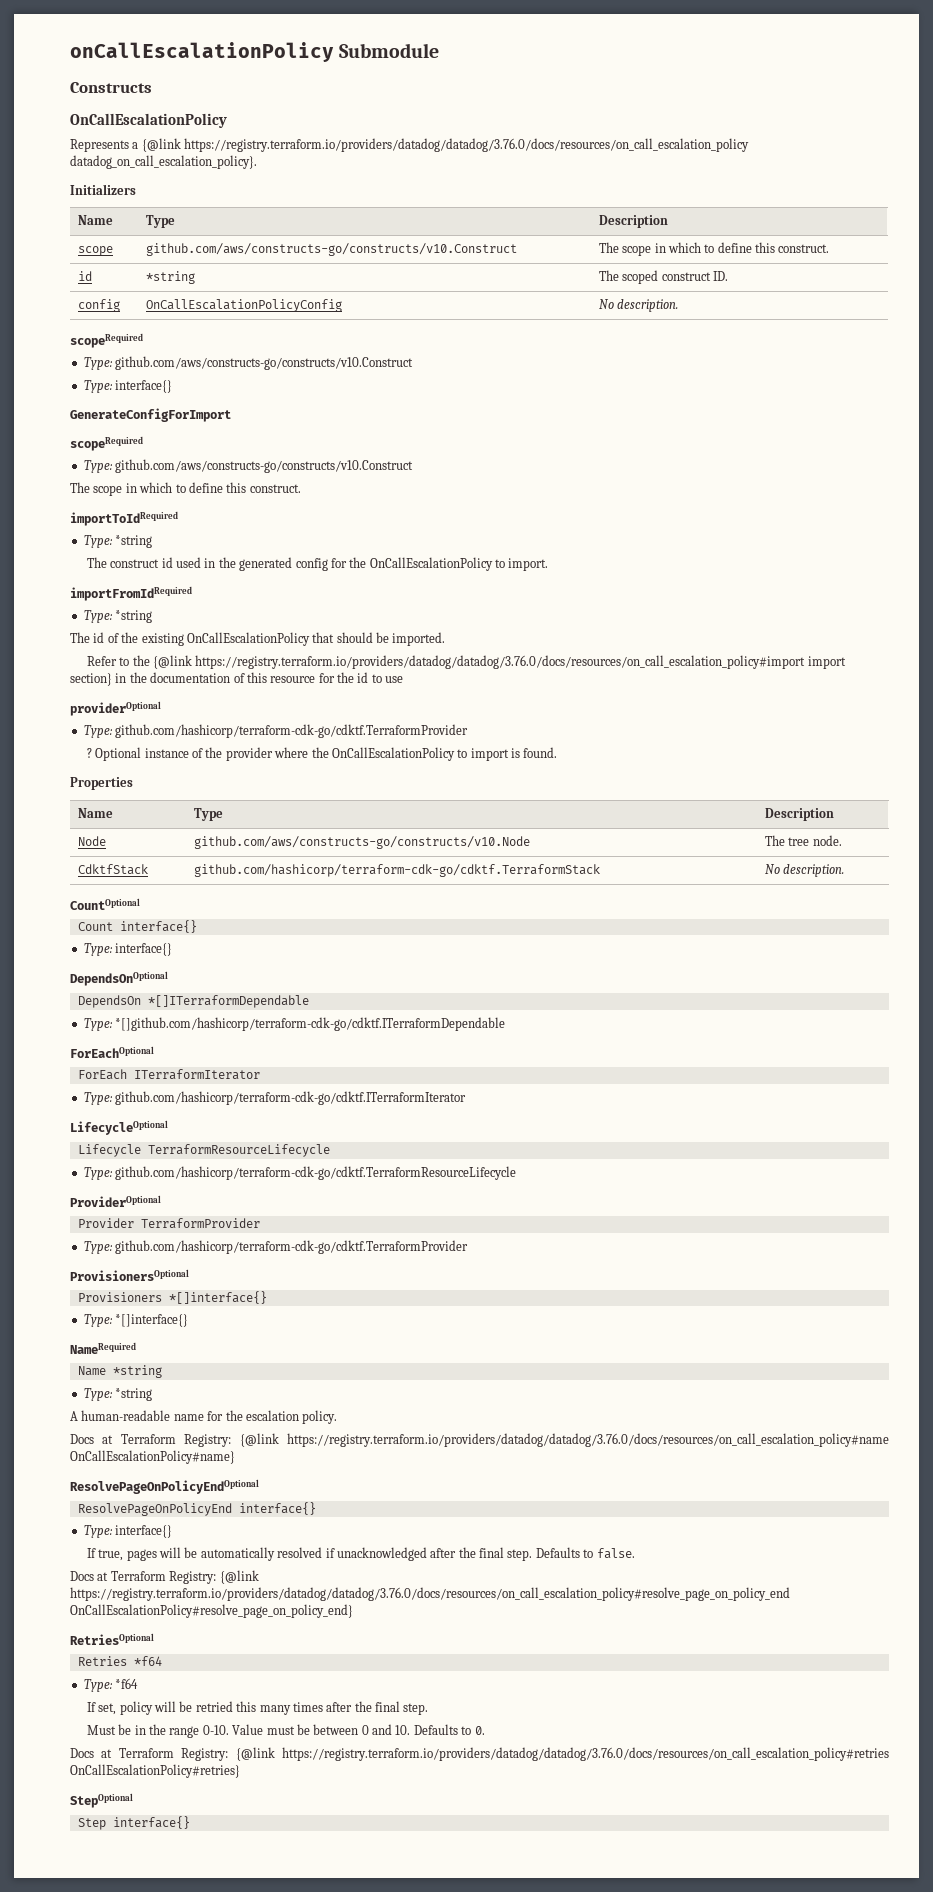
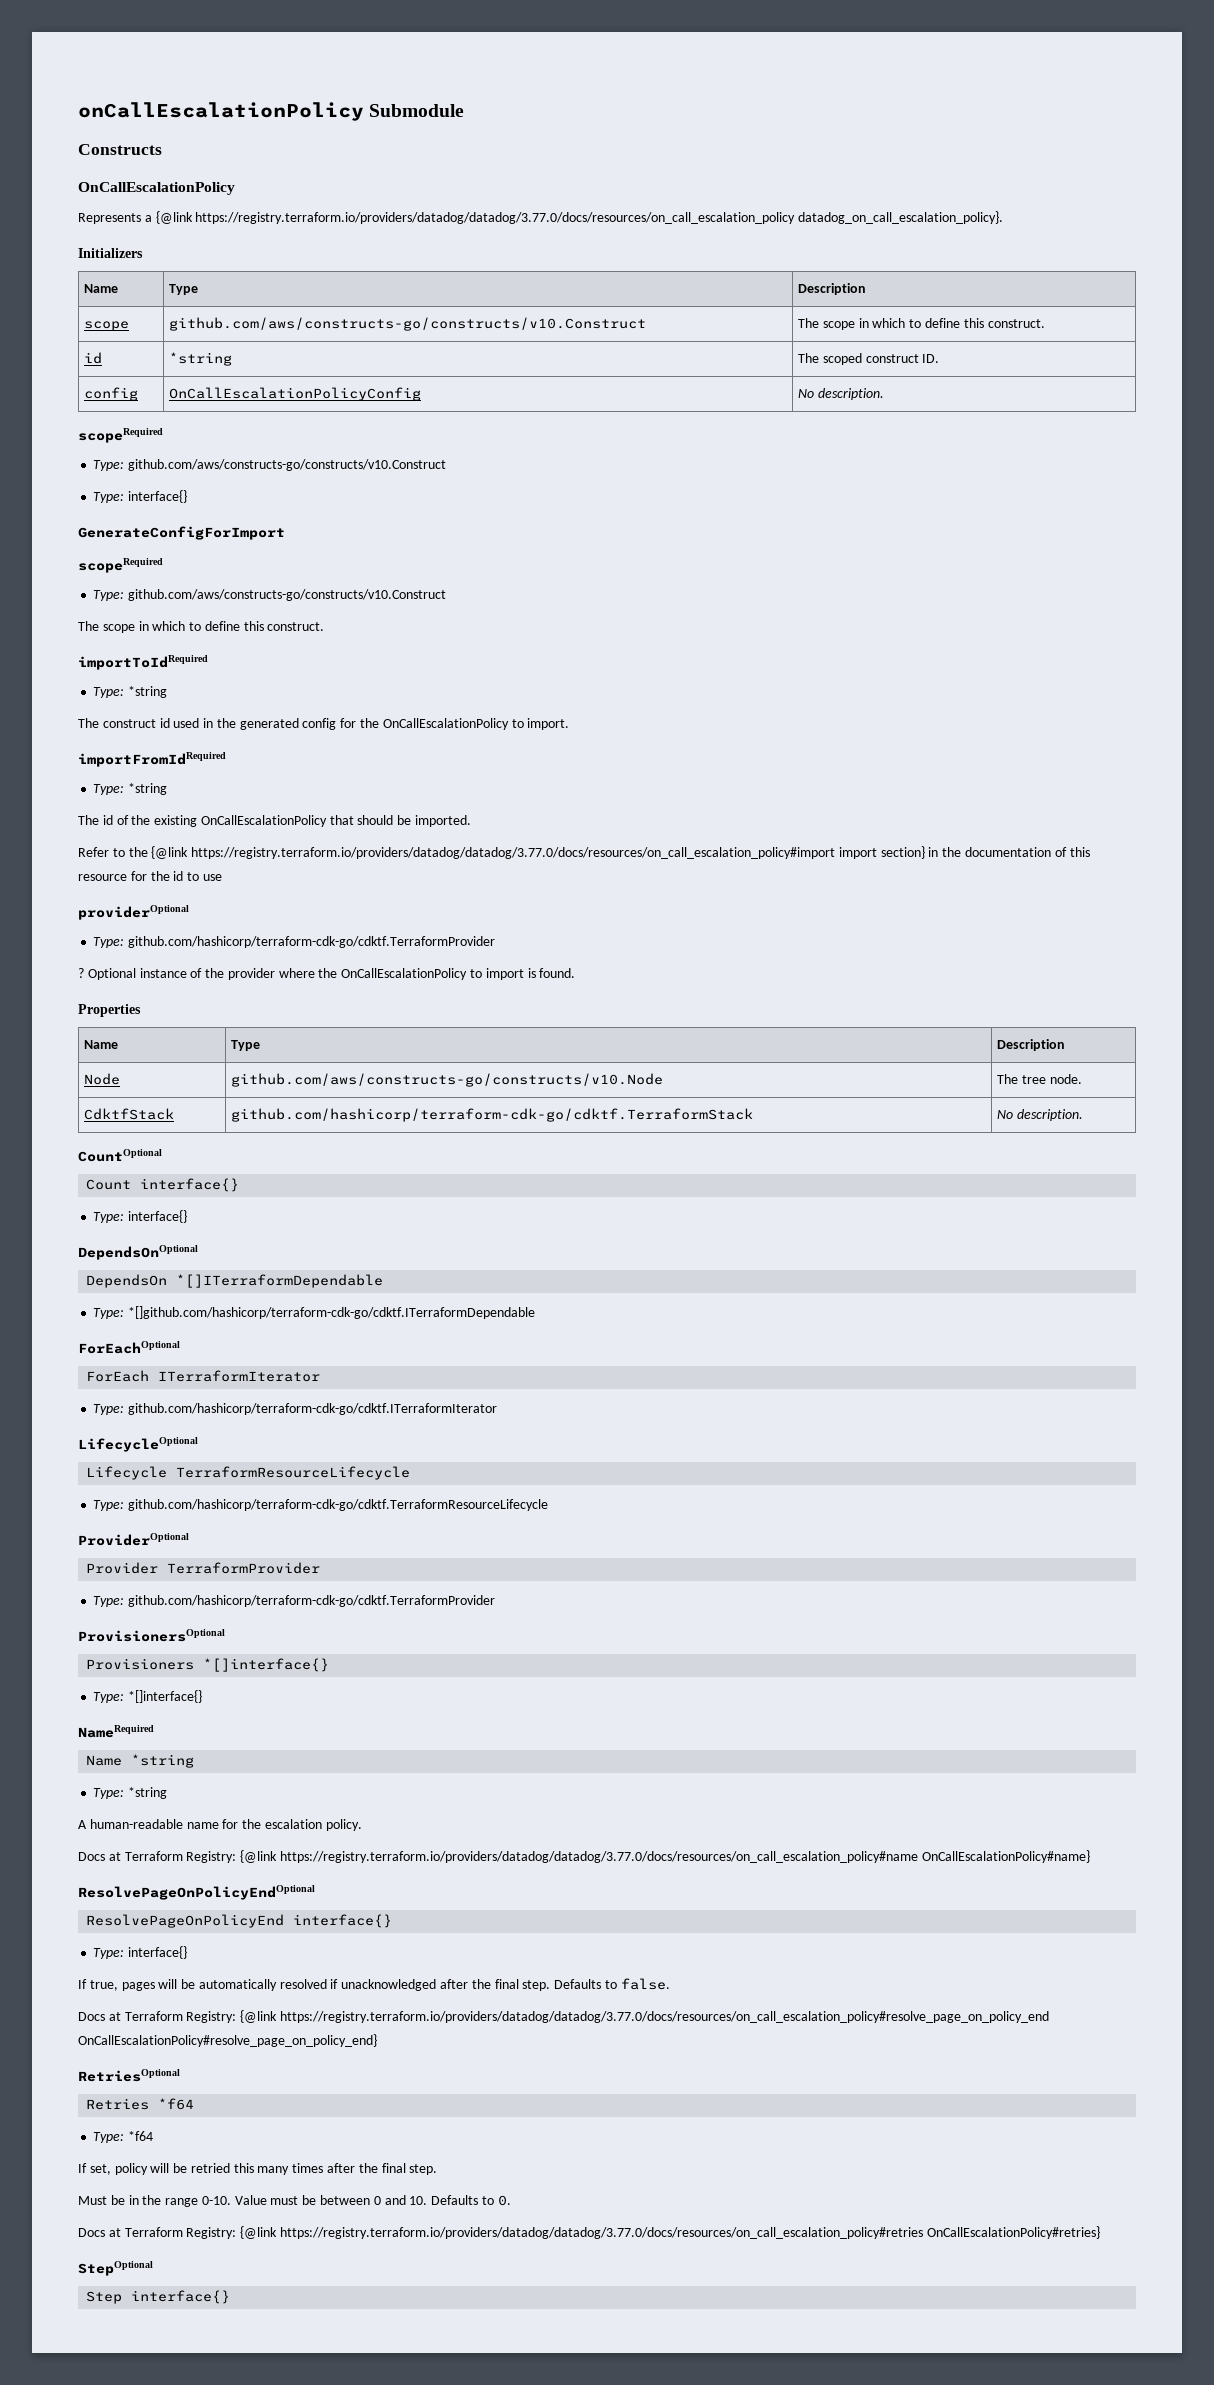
[184,138,750,152] https://registry.terraform.io/providers/datadog/datadog/3.76.0/docs/resources/on_call_escalation_policy -> [195,212,796,224] https://registry.terraform.io/providers/datadog/datadog/3.77.0/docs/resources/on_call_escalation_policy
[195,655,806,669] https://registry.terraform.io/providers/datadog/datadog/3.76.0/docs/resources/on_call_escalation_policy#import -> [191,847,836,859] https://registry.terraform.io/providers/datadog/datadog/3.77.0/docs/resources/on_call_escalation_policy#import
[287,1433,889,1447] https://registry.terraform.io/providers/datadog/datadog/3.76.0/docs/resources/on_call_escalation_policy#name -> [279,1851,918,1863] https://registry.terraform.io/providers/datadog/datadog/3.77.0/docs/resources/on_call_escalation_policy#name
[70,1587,790,1601] https://registry.terraform.io/providers/datadog/datadog/3.76.0/docs/resources/on_call_escalation_policy#resolve_page_on_policy_end -> [279,2011,1049,2023] https://registry.terraform.io/providers/datadog/datadog/3.77.0/docs/resources/on_call_escalation_policy#resolve_page_on_policy_end
[282,1747,889,1761] https://registry.terraform.io/providers/datadog/datadog/3.76.0/docs/resources/on_call_escalation_policy#retries -> [279,2227,923,2239] https://registry.terraform.io/providers/datadog/datadog/3.77.0/docs/resources/on_call_escalation_policy#retries

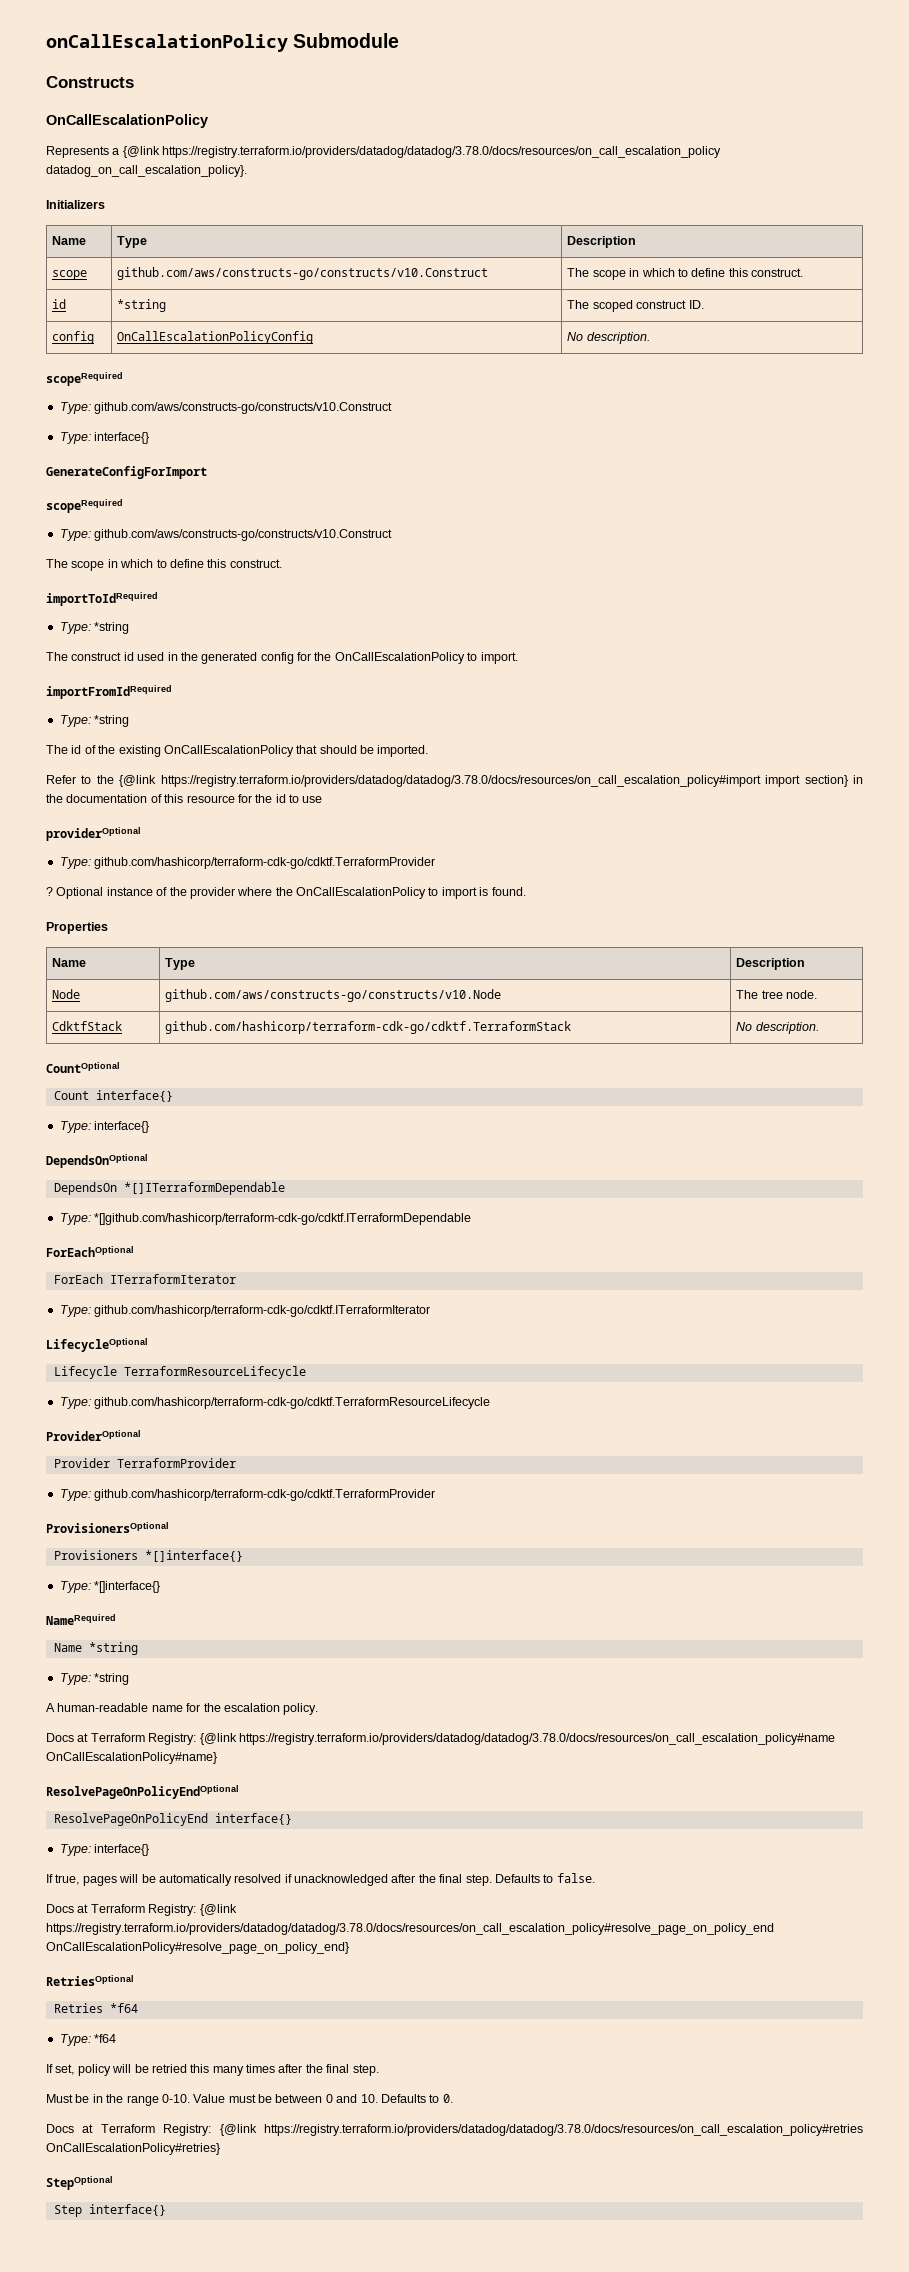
[195,212,796,224] https://registry.terraform.io/providers/datadog/datadog/3.77.0/docs/resources/on_call_escalation_policy -> [162,146,722,158] https://registry.terraform.io/providers/datadog/datadog/3.78.0/docs/resources/on_call_escalation_policy
[191,847,836,859] https://registry.terraform.io/providers/datadog/datadog/3.77.0/docs/resources/on_call_escalation_policy#import -> [160,775,761,787] https://registry.terraform.io/providers/datadog/datadog/3.78.0/docs/resources/on_call_escalation_policy#import
[279,1851,918,1863] https://registry.terraform.io/providers/datadog/datadog/3.77.0/docs/resources/on_call_escalation_policy#name -> [238,1733,835,1745] https://registry.terraform.io/providers/datadog/datadog/3.78.0/docs/resources/on_call_escalation_policy#name
[279,2011,1049,2023] https://registry.terraform.io/providers/datadog/datadog/3.77.0/docs/resources/on_call_escalation_policy#resolve_page_on_policy_end -> [46,1923,774,1935] https://registry.terraform.io/providers/datadog/datadog/3.78.0/docs/resources/on_call_escalation_policy#resolve_page_on_policy_end
[279,2227,923,2239] https://registry.terraform.io/providers/datadog/datadog/3.77.0/docs/resources/on_call_escalation_policy#retries -> [264,2124,863,2136] https://registry.terraform.io/providers/datadog/datadog/3.78.0/docs/resources/on_call_escalation_policy#retries

